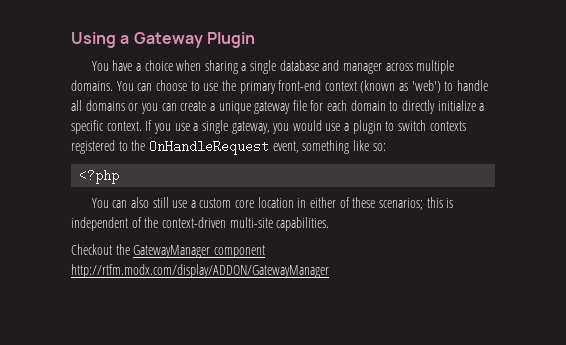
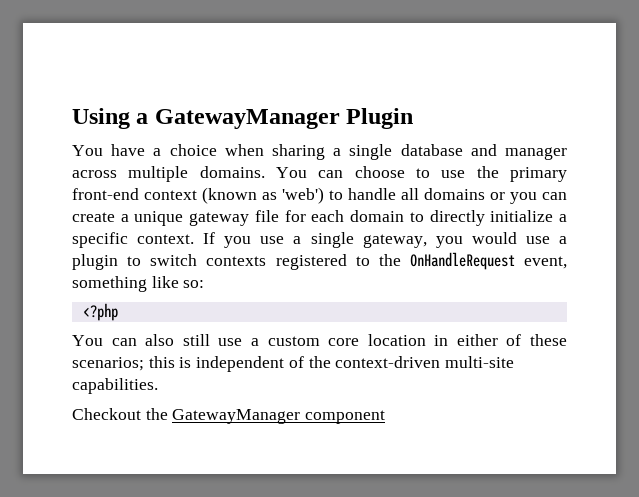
[133,32,203,48] Gateway -> [154,109,340,129] GatewayManager
[71,264,329,278] http://rtfm.modx.com/display/ADDON/GatewayManager -> (386, 417) none

